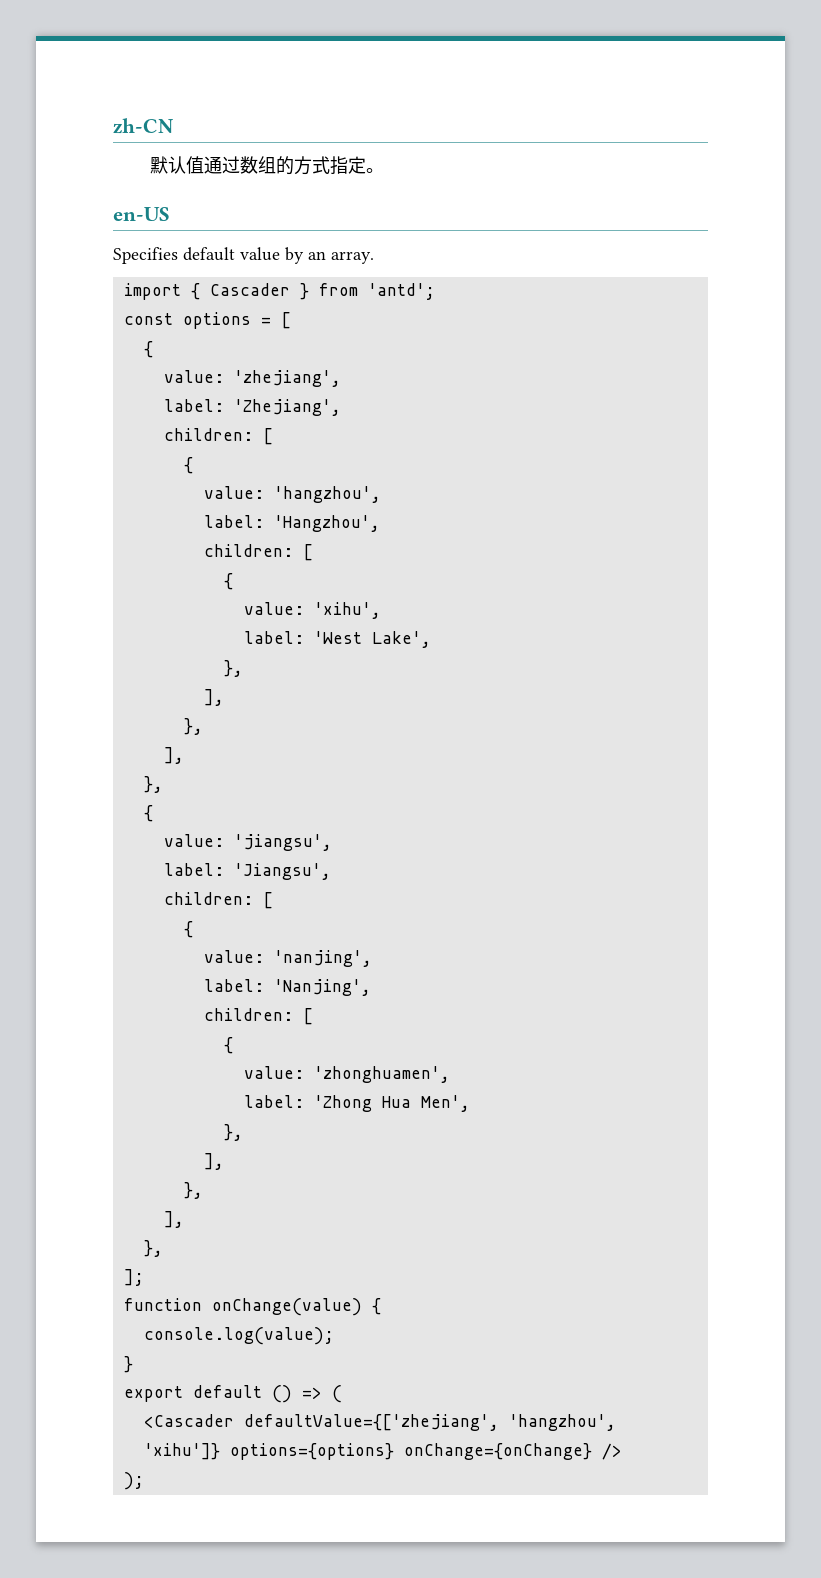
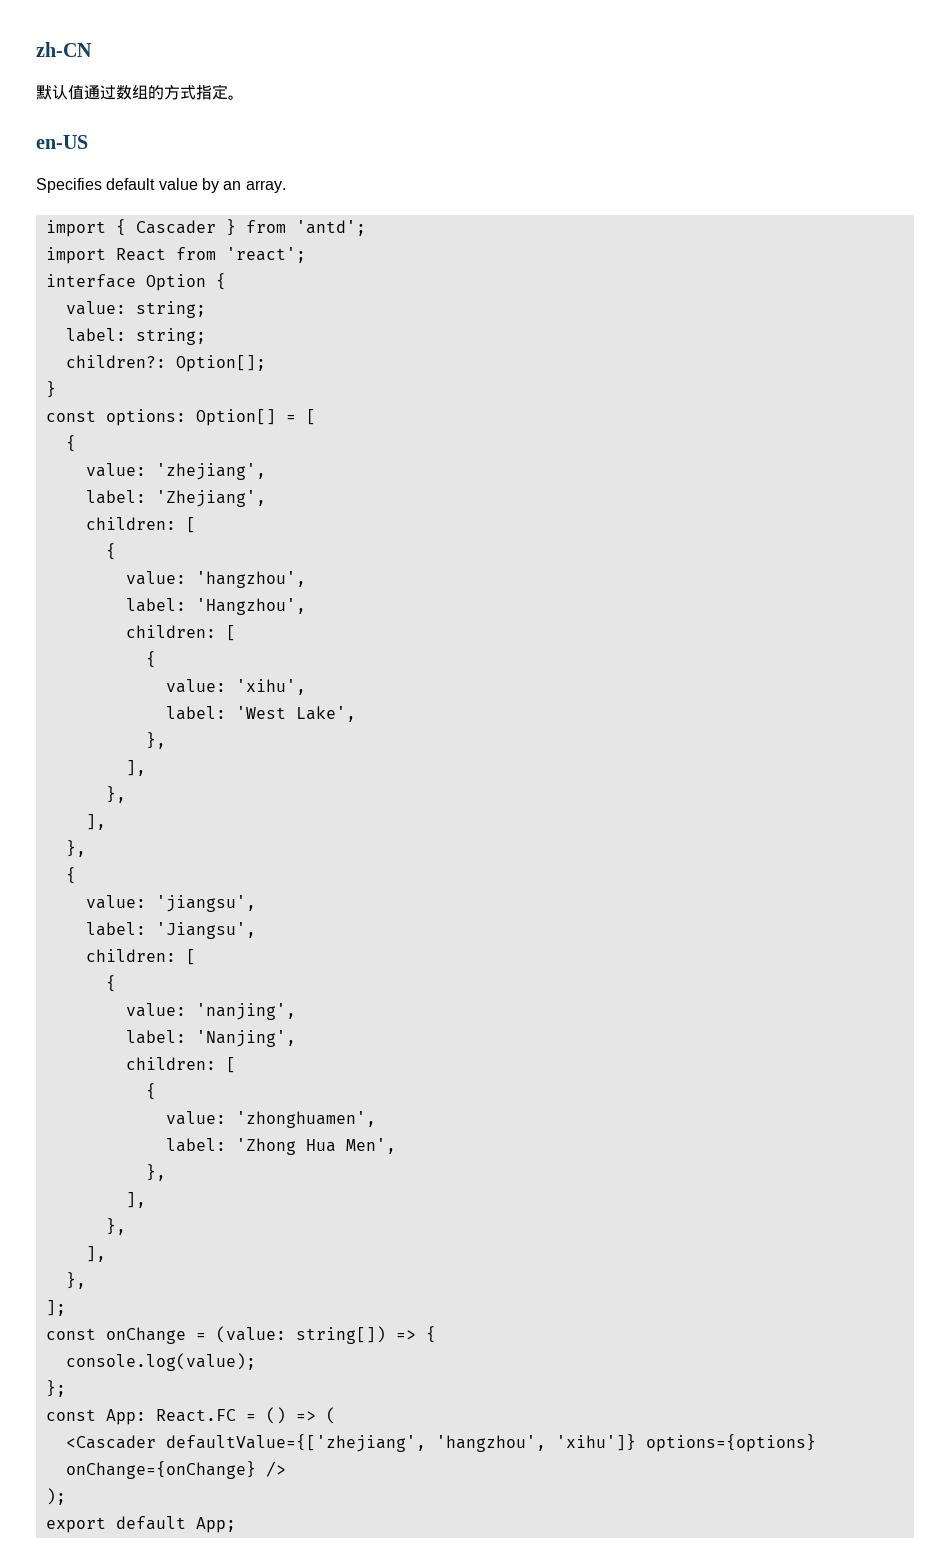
[123,312,251,329] // const options -> [45,247,306,264] [45,273,226,291] [65,301,206,318] [65,328,206,345] [65,355,266,372] [45,381,56,398] [45,409,276,426] // import React from 'react'; // interface Option { // value: string; // label: string; // children?: Option[]; // } // const options: Option[]
[123,1298,381,1316] [143,1327,334,1345] [123,1356,133,1373] [123,1385,262,1402] function onChange(value) { // console.log(value); // } // export default -> [45,1326,436,1344] [65,1353,256,1371] [45,1380,66,1397] [45,1409,256,1425] const onChange = (value: string[]) => { // console.log(value); // }; // const App: React.FC =
(144, 1481) none -> [45,1516,236,1533] // export default App;

